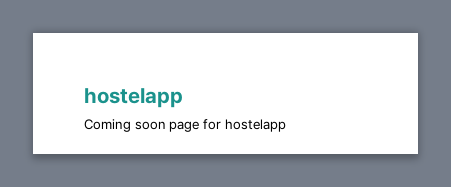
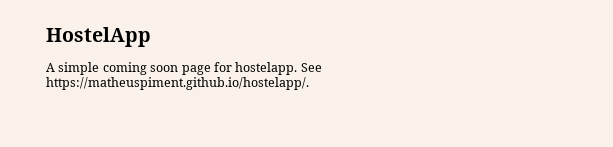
[84,88,183,108] [84,119,286,132] hostelapp // Coming soon page for hostelapp -> [46,27,151,47] [46,62,322,75] [46,77,309,90] HostelApp // A simple coming soon page for hostelapp. See https://matheuspiment.github.io/hostelapp/.

